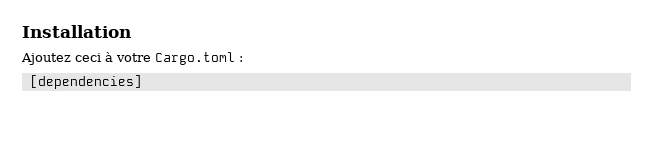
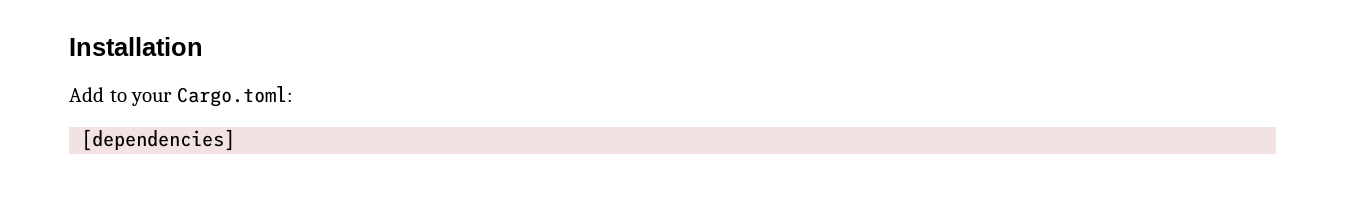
[21,52,243,65] Ajoutez ceci à votre Cargo.toml : -> [69,86,293,107] Add to your Cargo.toml:

